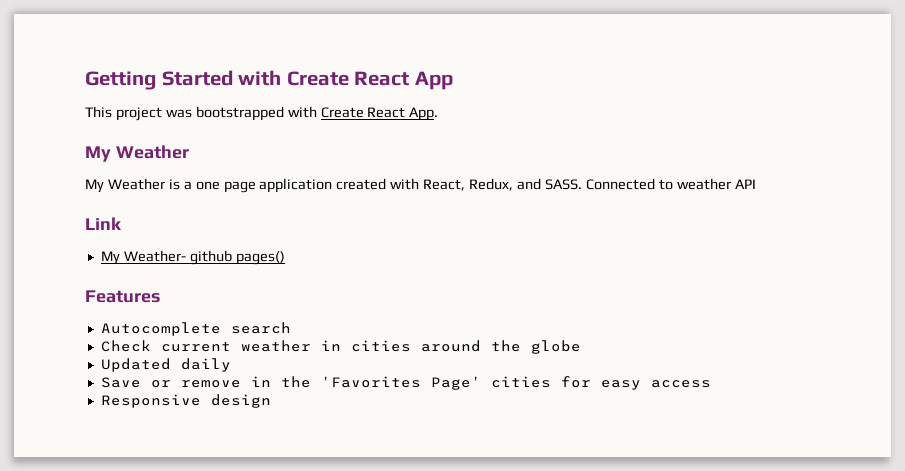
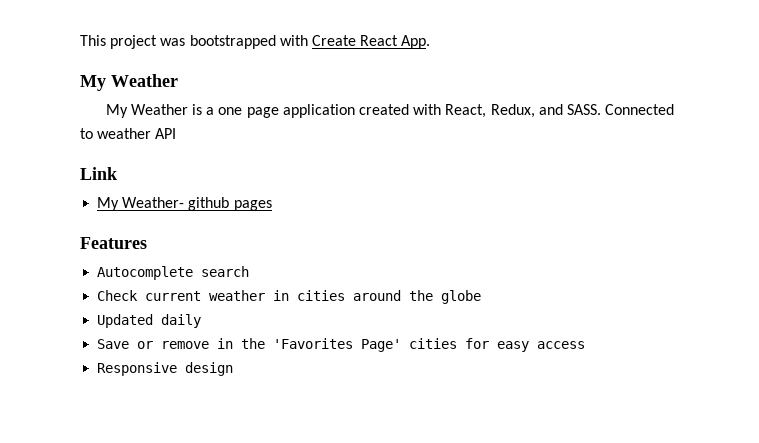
[85,70,453,90] Getting Started with Create React App // -> (80, 40) none
[235,251,285,265] pages() -> [233,200,272,211] pages

